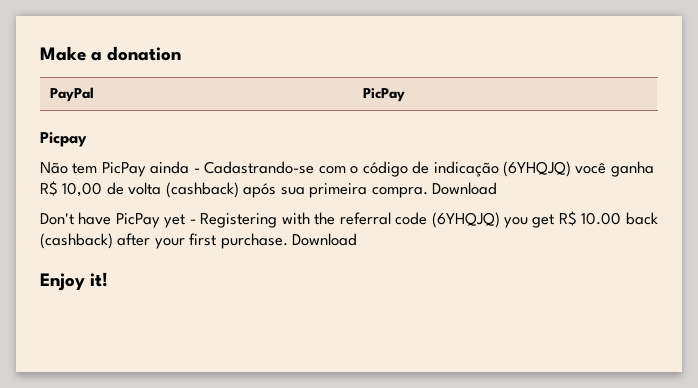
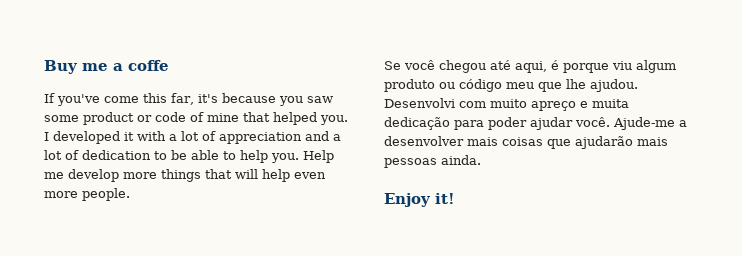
[40,46,182,61] [50,87,95,102] [363,88,406,102] [40,132,87,147] [40,161,654,177] [40,181,498,198] [40,211,658,228] [40,233,358,249] Make a donation // PayPal | PicPay // Picpay // Não tem PicPay ainda - Cadastrando-se com o código de indicação (6YHQJQ) você ganha R$ 10,00 de volta (cashback) após sua primeira compra. Download // Don't have PicPay yet - Registering with the referral code (6YHQJQ) you get R$ 10.00 back (cashback) after your first purchase. Download -> [44,60,169,74] [44,93,333,106] [44,112,348,125] [44,131,341,144] [44,150,334,163] [44,169,326,182] [44,188,130,201] [384,60,676,73] [384,79,638,92] [384,98,629,111] [384,117,687,130] [384,136,668,149] [384,155,481,168] Buy me a coffe // If you've come this far, it's because you saw some product or code of mine that helped you. I developed it with a lot of appreciation and a lot of dedication to be able to help you. Help me develop more things that will help even more people. // Se você chegou até aqui, é porque viu algum produto ou código meu que lhe ajudou. Desenvolvi com muito apreço e muita dedicação para poder ajudar você. Ajude-me a desenvolver mais coisas que ajudarão mais pessoas ainda.

